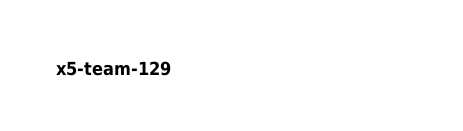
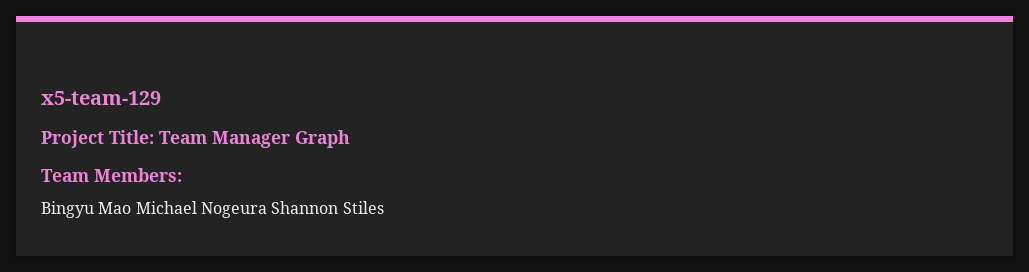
(171, 68) none -> [41,130,350,148] [41,168,182,182] [41,201,384,218] // Project Title: Team Manager Graph // Team Members: // Bingyu Mao Michael Nogeura Shannon Stiles

